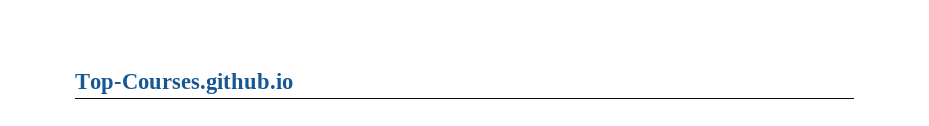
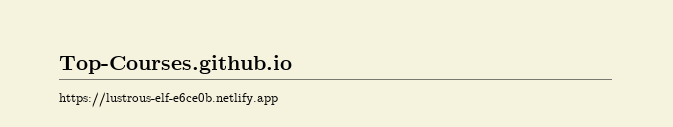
(293, 83) none -> [59,92,278,108] // https://lustrous-elf-e6ce0b.netlify.app

